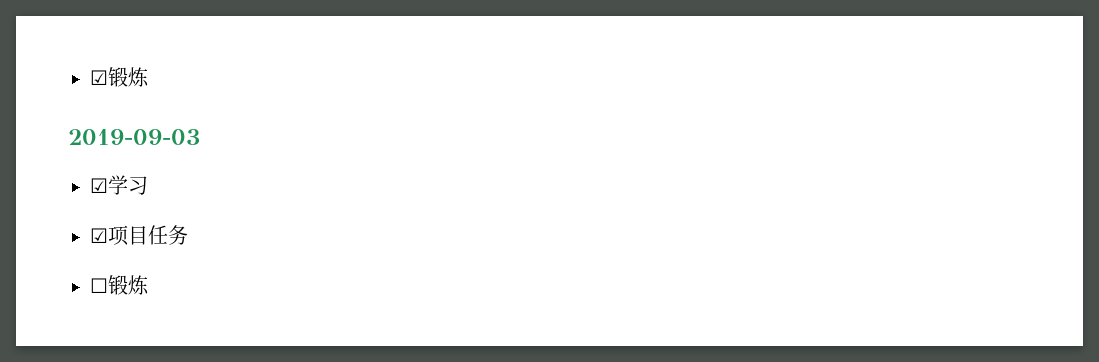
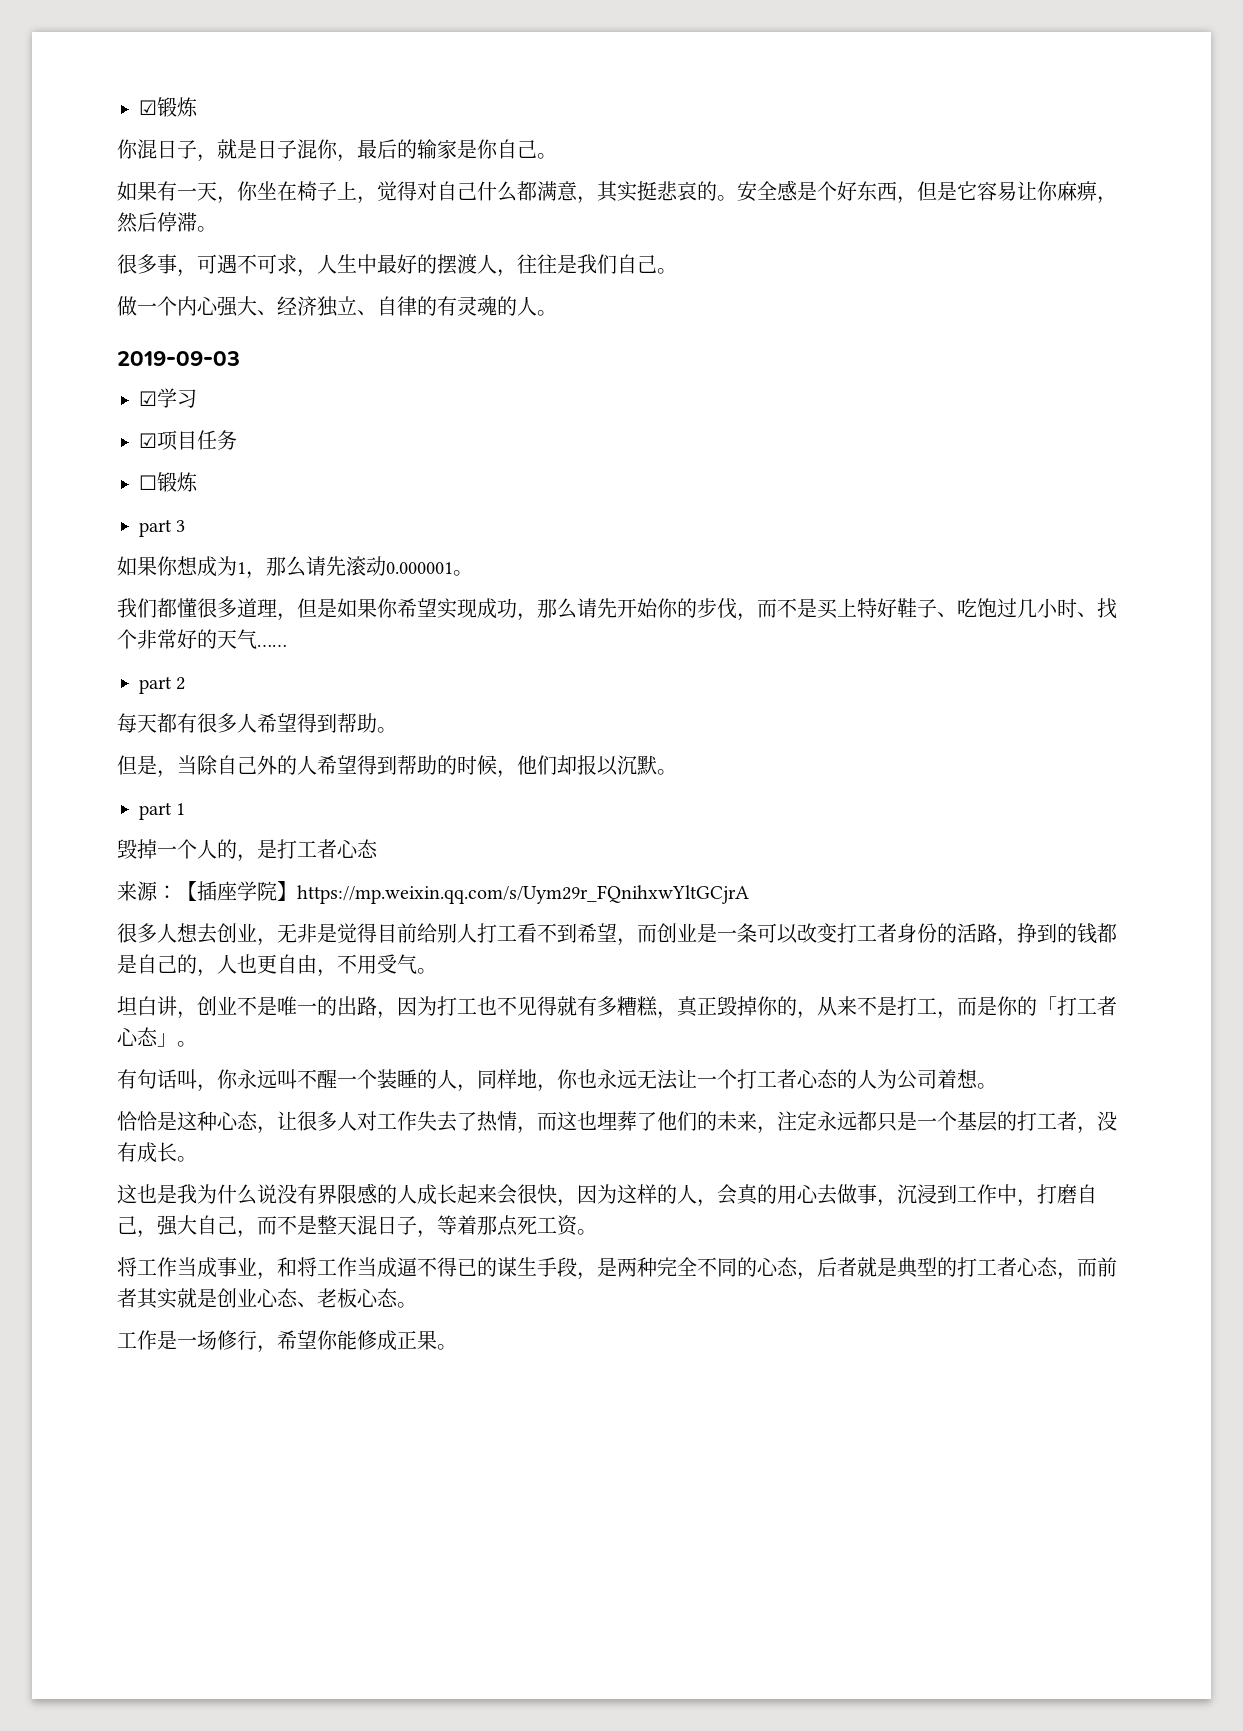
(149, 77) none -> [117,139,557,162] [117,180,1117,204] [117,212,217,233] [117,254,677,277] [117,296,557,317] // 你混日子，就是日子混你，最后的输家是你自己。 // 如果有一天，你坐在椅子上，觉得对自己什么都满意，其实挺悲哀的。安全感是个好东西，但是它容易让你麻痹，然后停滞。 // 很多事，可遇不可求，人生中最好的摆渡人，往往是我们自己。 // 做一个内心强大、经济独立、自律的有灵魂的人。
(149, 285) none -> [139,519,186,537] [117,556,473,579] [117,598,1117,621] [117,629,287,649] [139,676,186,694] [117,713,397,733] [117,755,677,778] [139,802,186,820] [117,839,378,862] [117,881,749,904] [117,923,1117,946] [117,954,437,977] [117,996,1117,1019] [117,1027,197,1047] [117,1069,997,1092] [117,1111,1117,1134] [117,1142,197,1163] [117,1183,1097,1207] [117,1215,597,1238] [117,1257,1117,1280] [117,1288,417,1309] [117,1330,457,1353] // part 3 // 如果你想成为1，那么请先滚动0.000001。 // 我们都懂很多道理，但是如果你希望实现成功，那么请先开始你的步伐，而不是买上特好鞋子、吃饱过几小时、找个非常好的天气…… // part 2 // 每天都有很多人希望得到帮助。 // 但是，当除自己外的人希望得到帮助的时候，他们却报以沉默。 // part 1 // 毁掉一个人的，是打工者心态 // 来源：【插座学院】https://mp.weixin.qq.com/s/Uym29r_FQnihxwYltGCjrA // 很多人想去创业，无非是觉得目前给别人打工看不到希望，而创业是一条可以改变打工者身份的活路，挣到的钱都是自己的，人也更自由，不用受气。 // 坦白讲，创业不是唯一的出路，因为打工也不见得就有多糟糕，真正毁掉你的，从来不是打工，而是你的「打工者心态」。 // 有句话叫，你永远叫不醒一个装睡的人，同样地，你也永远无法让一个打工者心态的人为公司着想。 // 恰恰是这种心态，让很多人对工作失去了热情，而这也埋葬了他们的未来，注定永远都只是一个基层的打工者，没有成长。 // 这也是我为什么说没有界限感的人成长起来会很快，因为这样的人，会真的用心去做事，沉浸到工作中，打磨自己，强大自己，而不是整天混日子，等着那点死工资。 // 将工作当成事业，和将工作当成逼不得已的谋生手段，是两种完全不同的心态，后者就是典型的打工者心态，而前者其实就是创业心态、老板心态。 // 工作是一场修行，希望你能修成正果。

